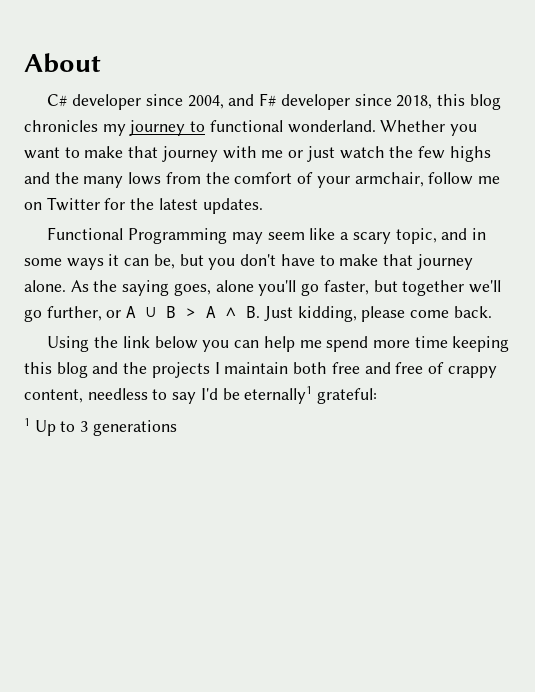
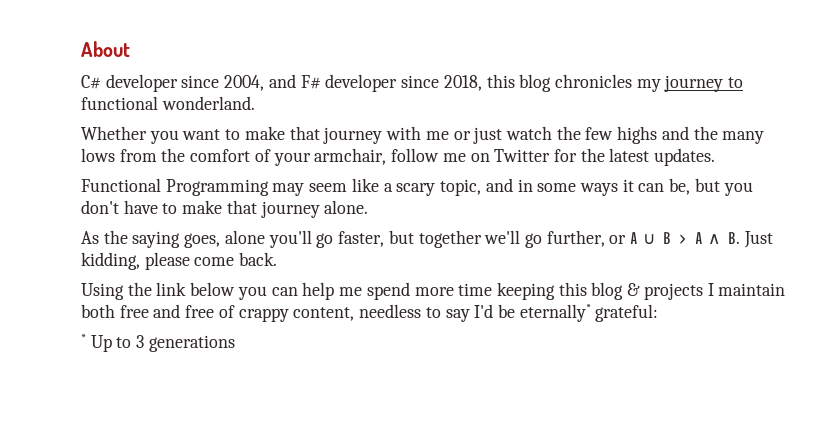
(376, 126) none -> (255, 103) //
(66, 286) none -> (369, 207) //
[92,362,148,374] and the -> [627,283,641,296] &
[244,386,313,404] eternally1 -> [519,304,591,322] eternally*
[24,418,30,426] 1 -> [81,334,86,342] *

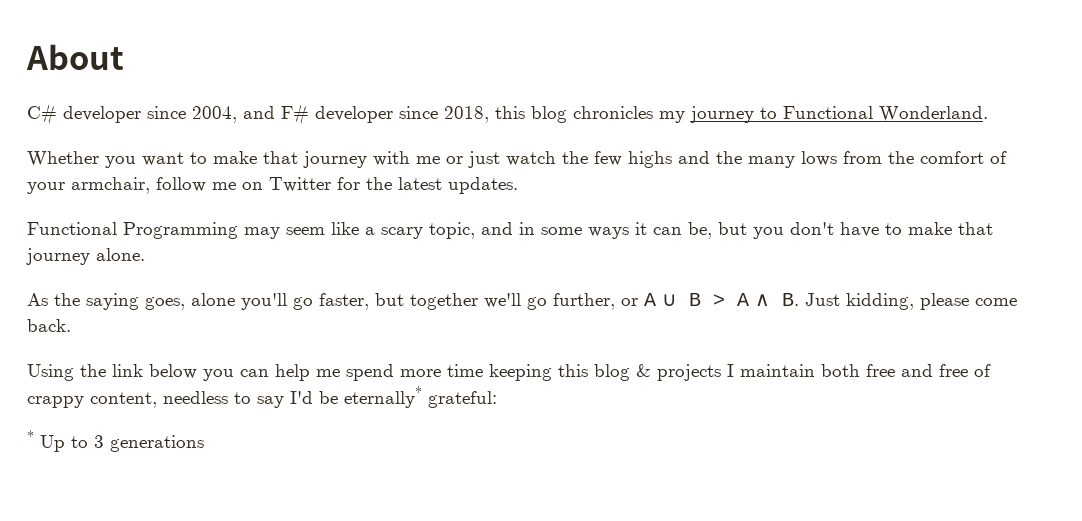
[81,96,255,110] functional wonderland. -> [783,106,988,122] Functional Wonderland.

